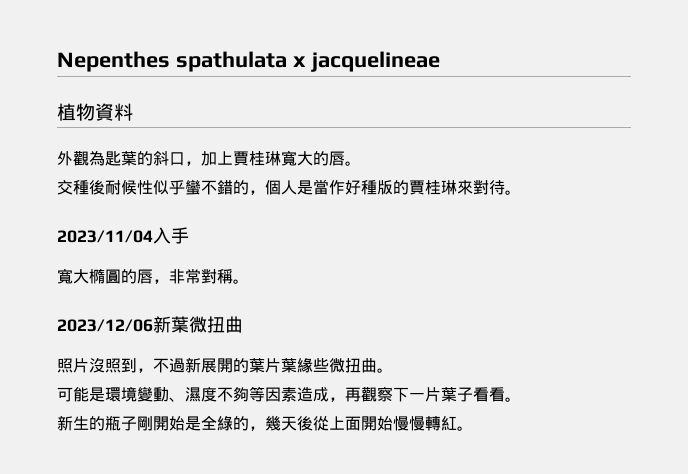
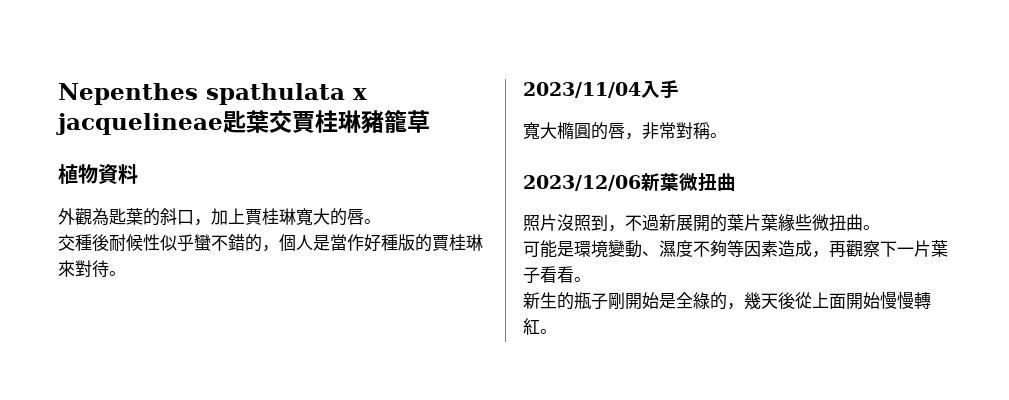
(440, 61) none -> [223,109,430,133] 匙葉交賈桂琳豬籠草

